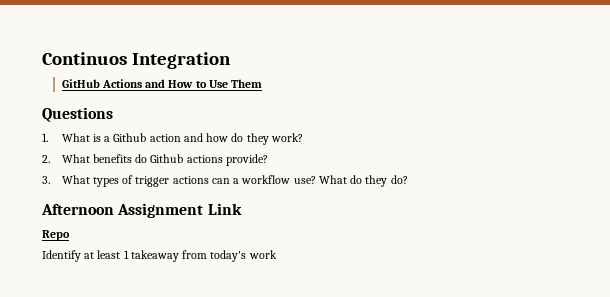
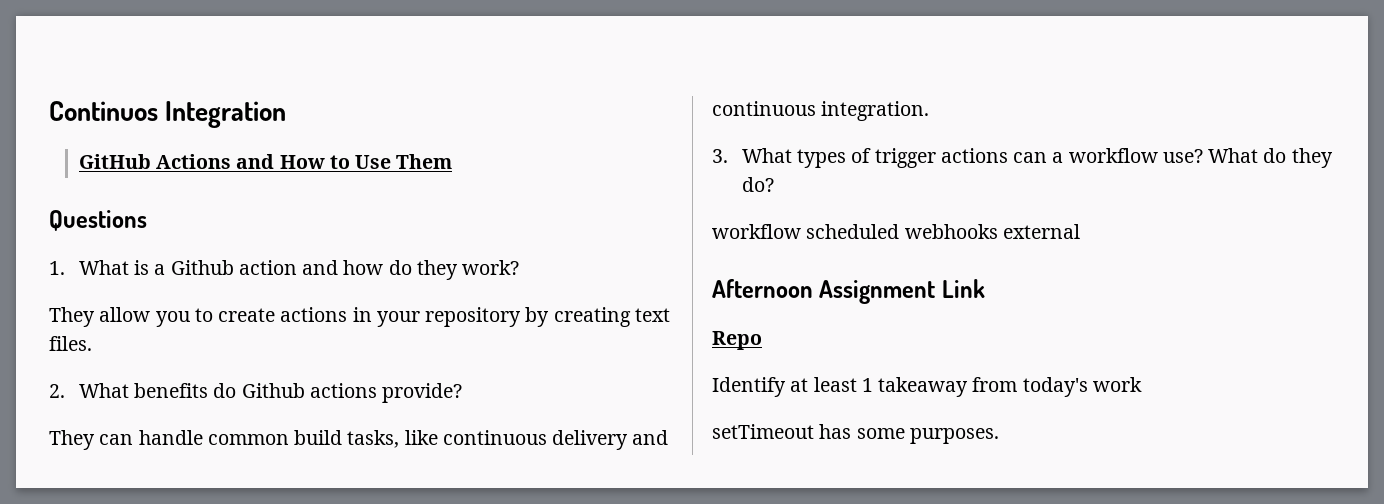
(303, 137) none -> [49,307,670,327] [49,336,92,351] // They allow you to create actions in your repository by creating text files.
(268, 160) none -> [49,430,669,450] [712,101,930,121] // They can handle common build tasks, like continuous delivery and continuous integration.
(408, 179) none -> [712,224,1080,239] // workflow scheduled webhooks external
(277, 254) none -> [712,424,999,444] // setTimeout has some purposes.

